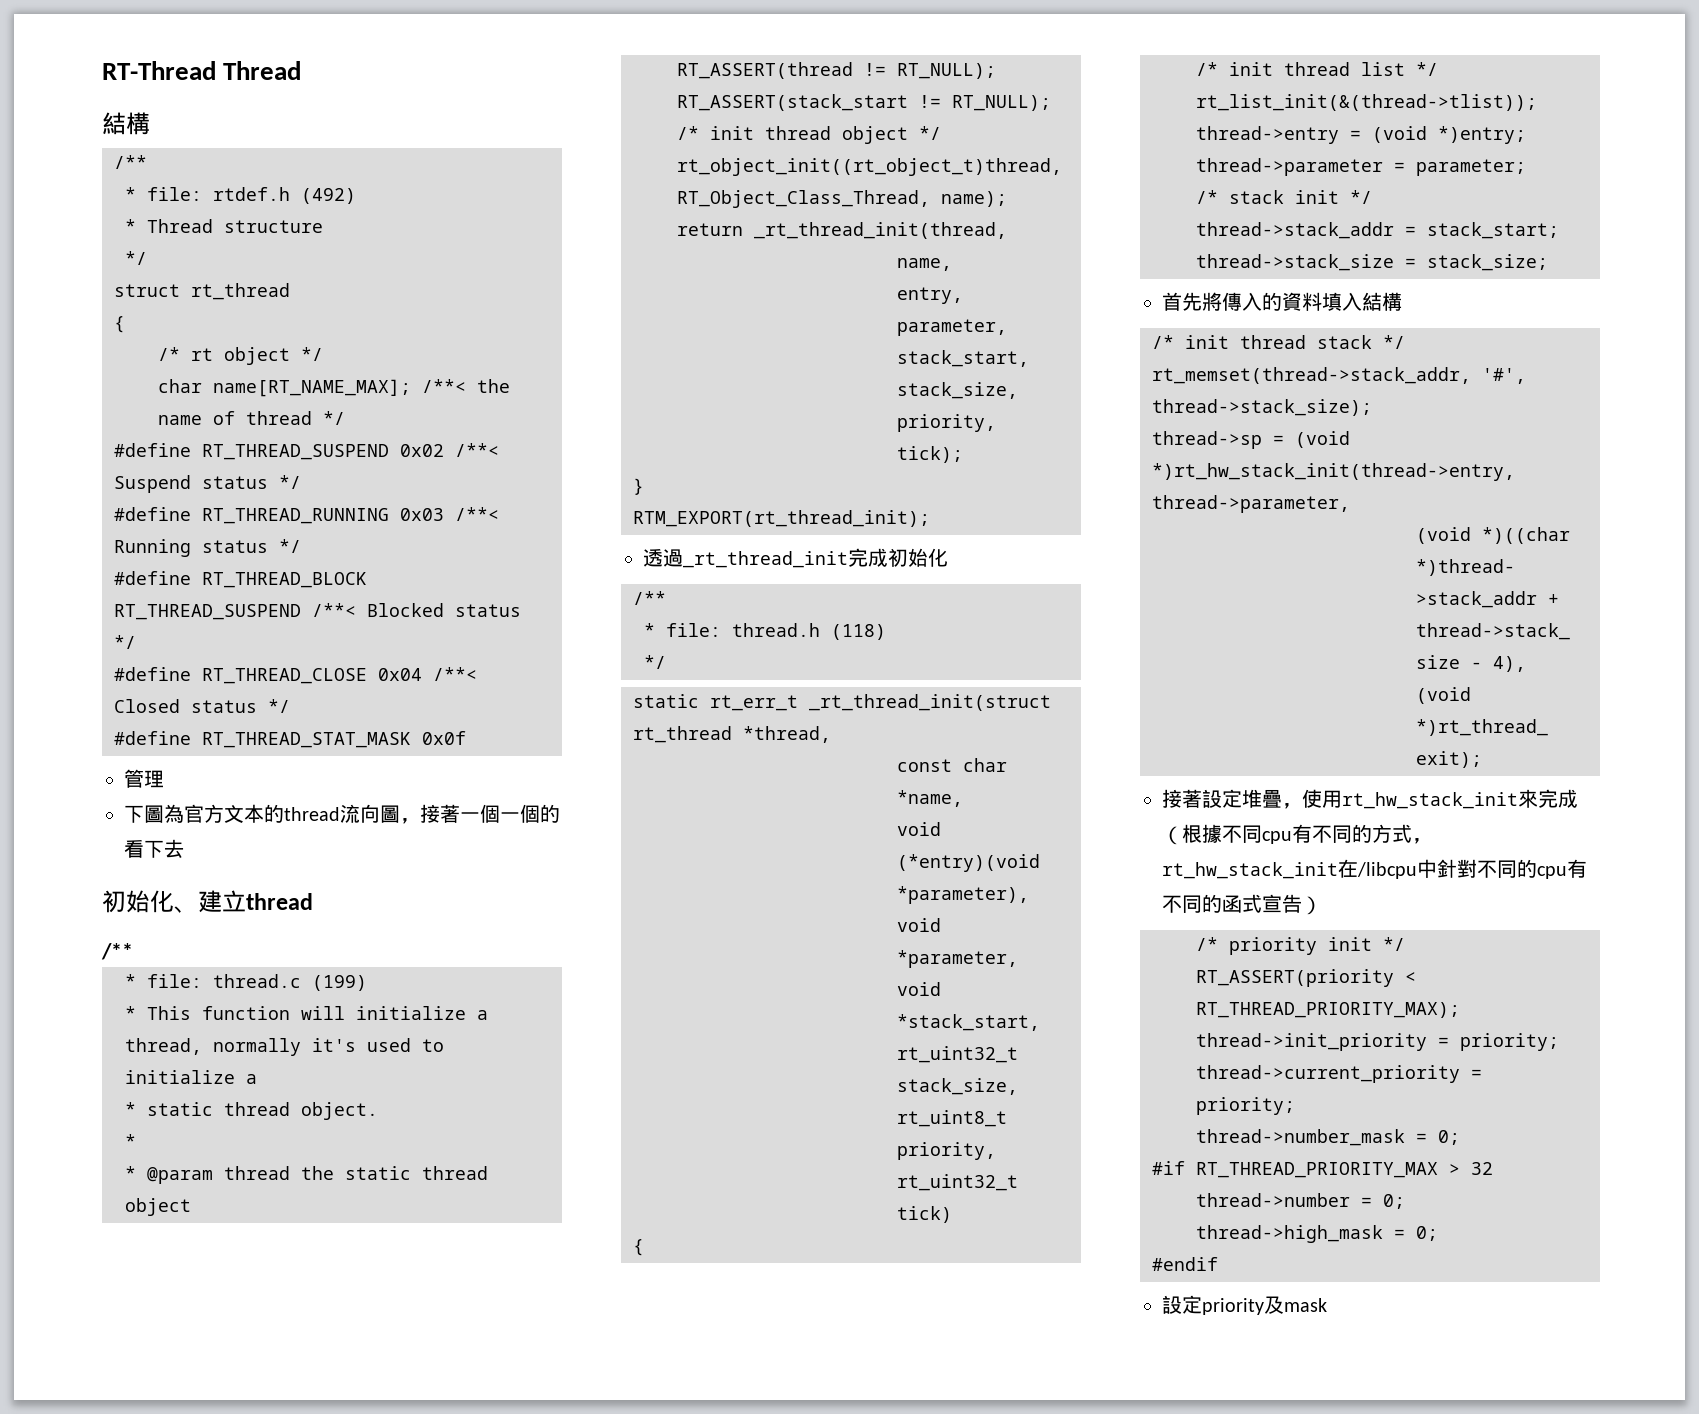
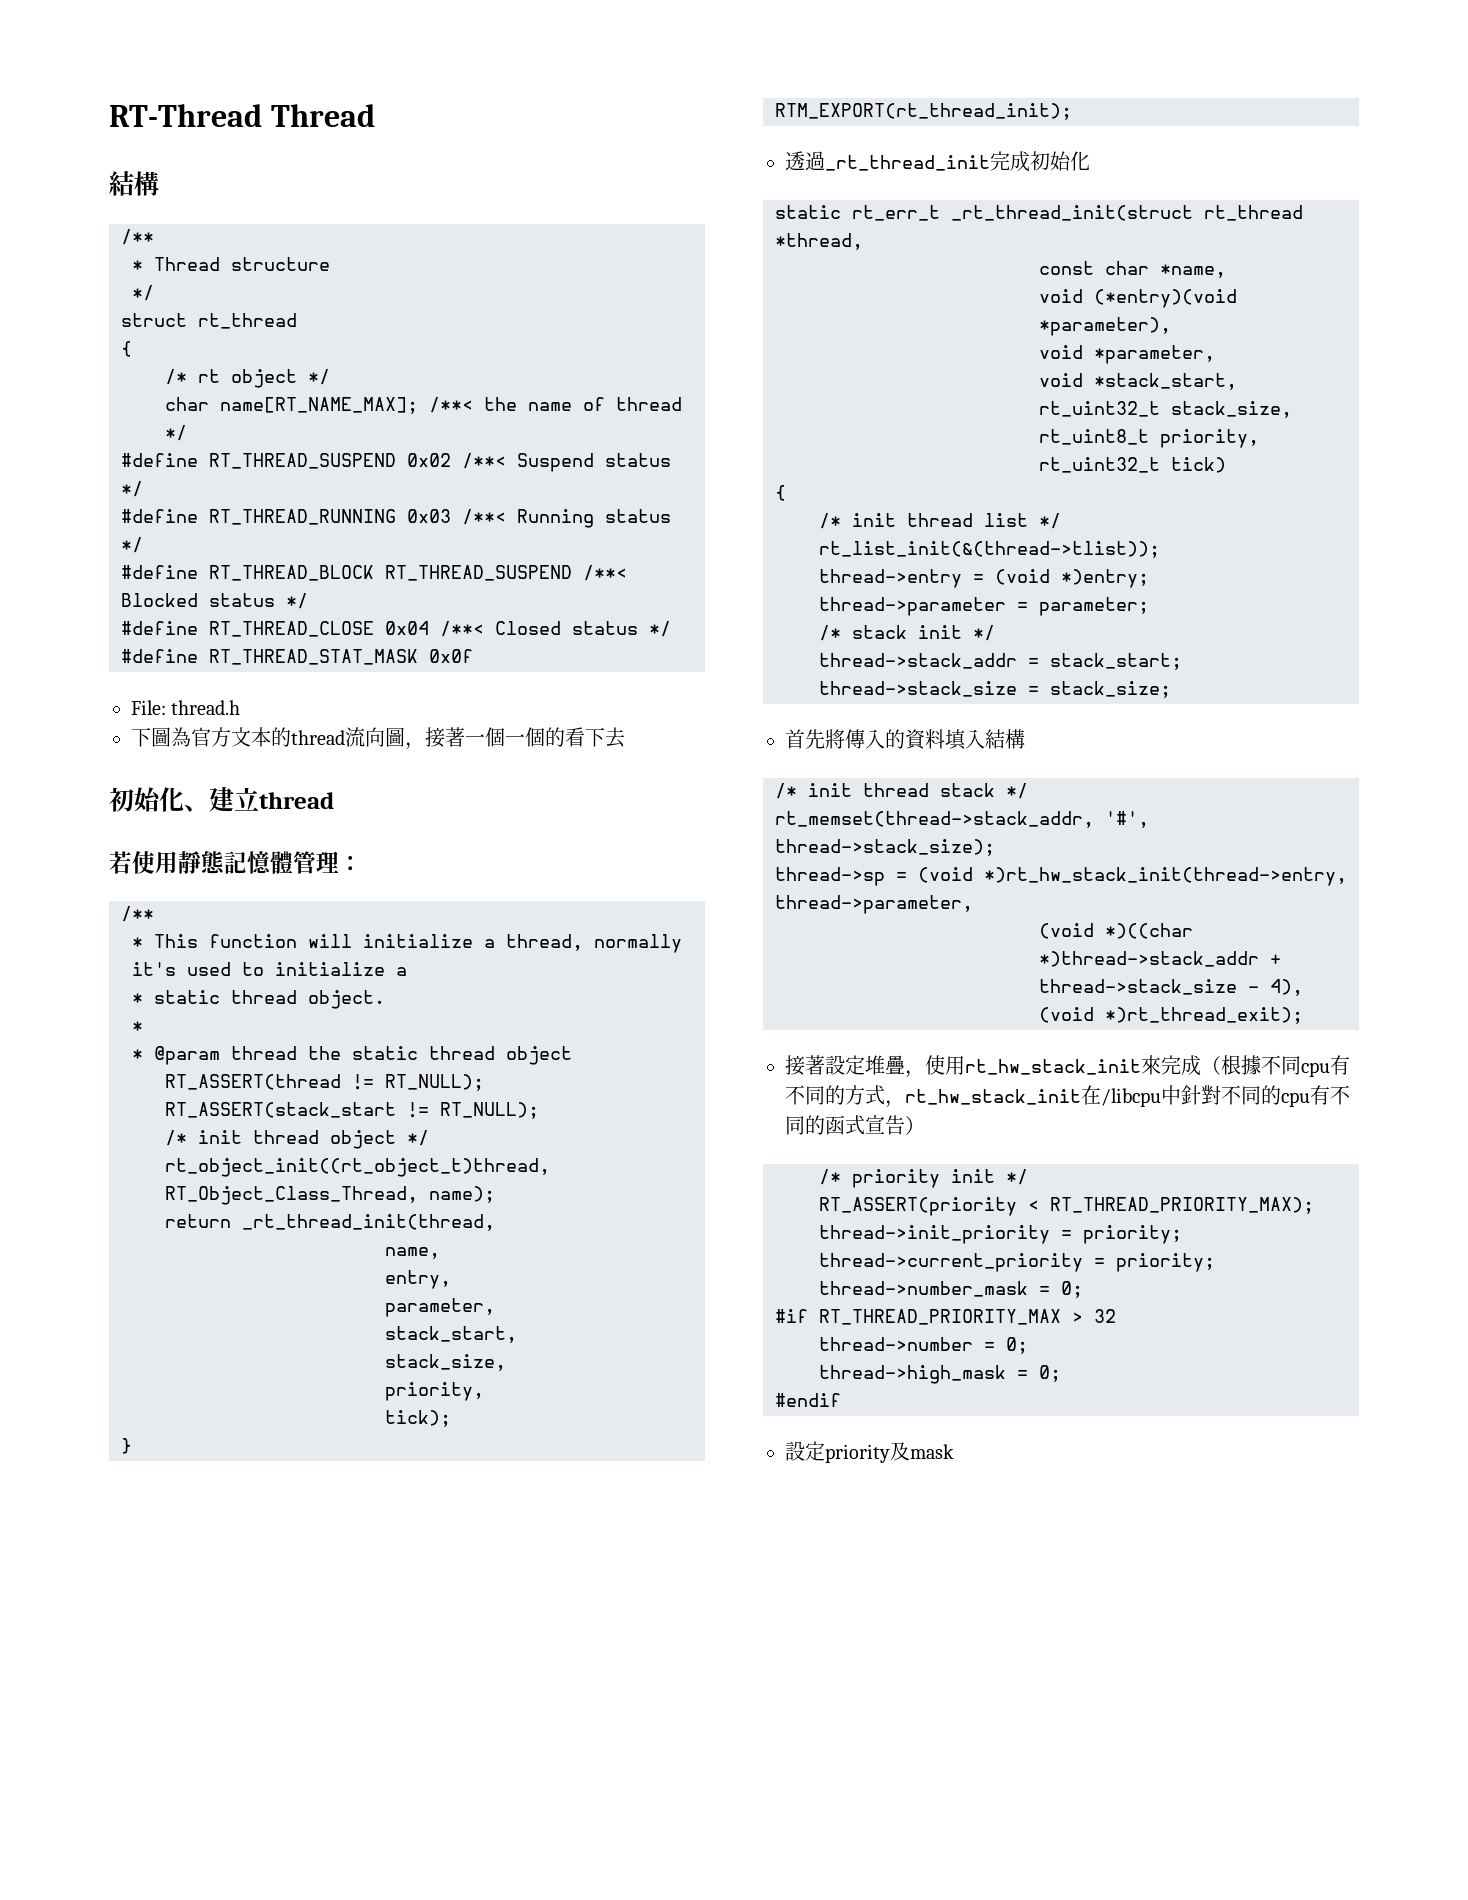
[125,187,356,204] // * file: rtdef.h (492) -> (154, 237) none
[124,769,164,788] 管理 -> [131,700,241,715] File: thread.h
[101,943,133,960] [125,974,367,991] /** // * file: thread.c (199) -> [109,851,362,874] [121,906,154,922] 若使用靜態記憶體管理： // /**
[633,591,666,605] [644,623,886,640] [644,655,666,669] // /** // * file: thread.h (118) // */ -> (1090, 161) none

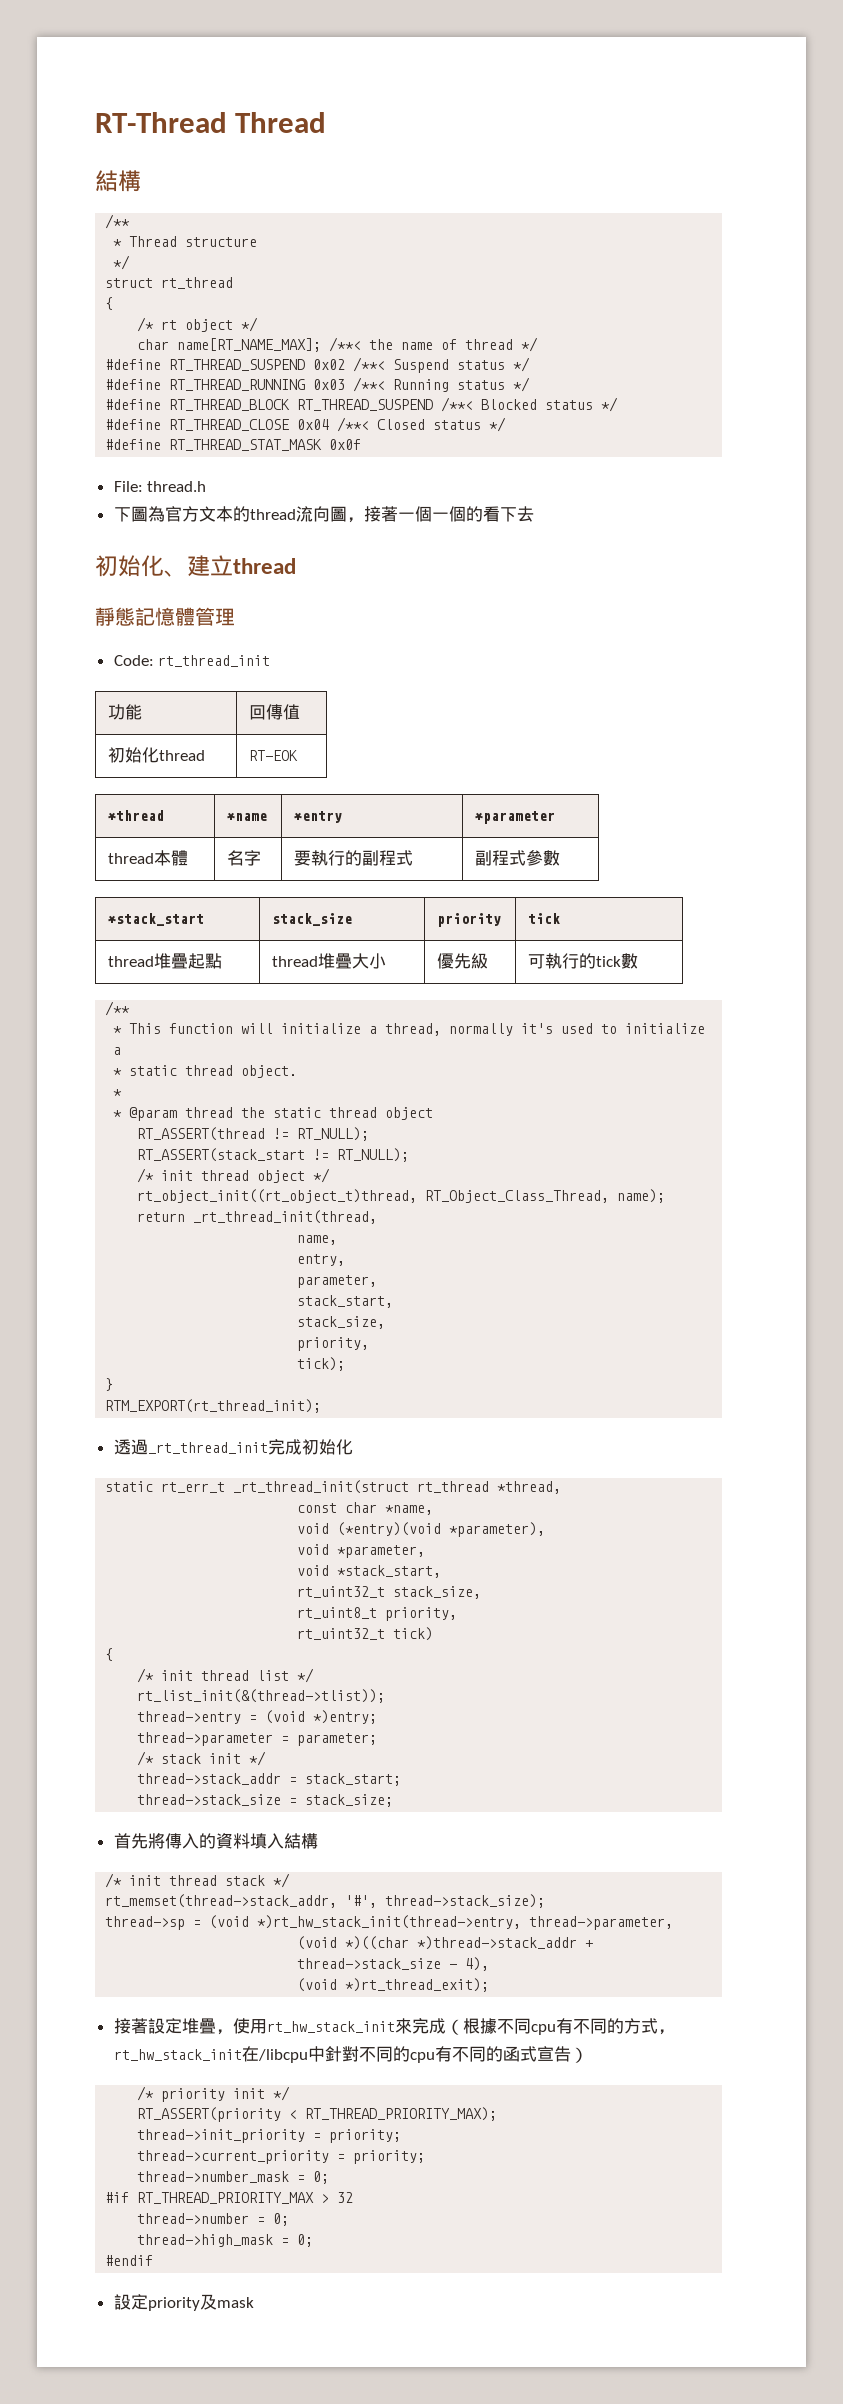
[109,851,178,874] 若使用 -> (296, 566) none
[339,856,362,871] ： -> [113,655,271,667] [108,704,143,720] [249,704,301,720] [108,747,206,763] [249,750,299,761] [108,810,165,821] [227,812,268,821] [294,811,343,823] [475,811,556,824] [108,850,189,866] [227,850,262,866] [294,850,414,866] [475,849,561,866] [108,913,205,926] [272,913,353,926] [437,913,502,927] [528,913,561,924] [108,953,223,969] [272,953,387,969] [437,953,489,969] [528,953,639,969] // Code: rt_thread_init // 功能 | 回傳值 // 初始化thread | RT-EOK // *thread | *name | *entry | *parameter // thread本體 | 名字 | 要執行的副程式 | 副程式參數 // *stack_start | stack_size | priority | tick // thread堆疊起點 | thread堆疊大小 | 優先級 | 可執行的tick數

